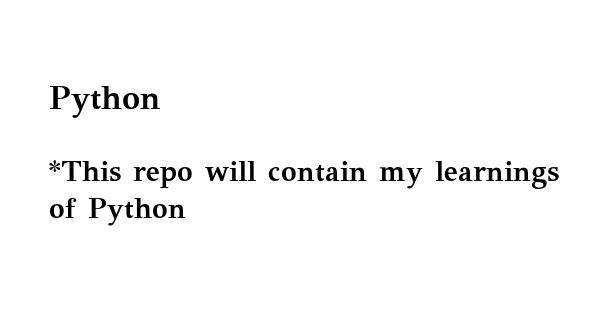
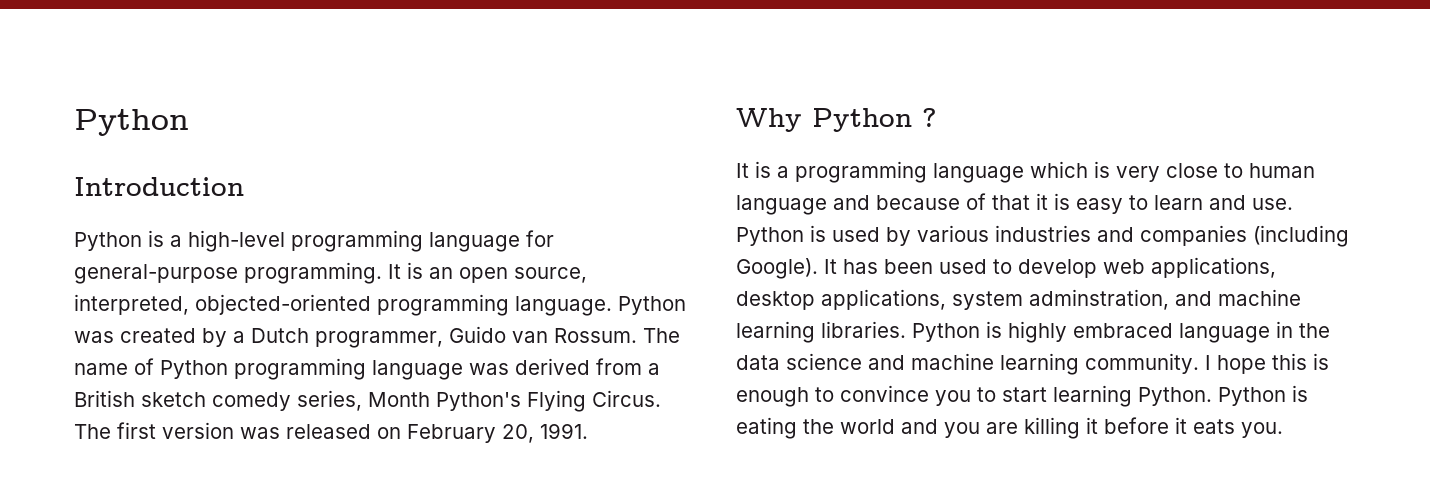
[49,160,559,189] [49,198,186,226] *This repo will contain my learnings of Python -> [74,177,244,196] [74,230,554,252] [74,262,587,284] [74,294,686,316] [74,326,680,348] [74,358,660,380] [74,390,661,412] [74,422,588,443] [736,108,937,132] [736,161,1315,183] [736,193,1293,215] [736,225,1349,247] [736,257,1276,279] [736,289,1301,310] [736,321,1330,343] [736,353,1329,375] [736,385,1308,407] [736,417,1283,439] Introduction // Python is a high-level programming language for general-purpose programming. It is an open source, interpreted, objected-oriented programming language. Python was created by a Dutch programmer, Guido van Rossum. The name of Python programming language was derived from a British sketch comedy series, Month Python's Flying Circus. The first version was released on February 20, 1991. // Why Python ? // It is a programming language which is very close to human language and because of that it is easy to learn and use. Python is used by various industries and companies (including Google). It has been used to develop web applications, desktop applications, system adminstration, and machine learning libraries. Python is highly embraced language in the data science and machine learning community. I hope this is enough to convince you to start learning Python. Python is eating the world and you are killing it before it eats you.

